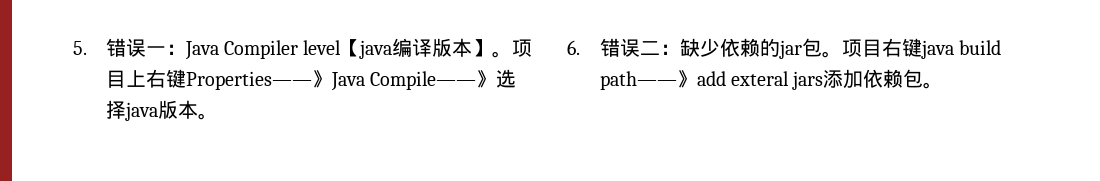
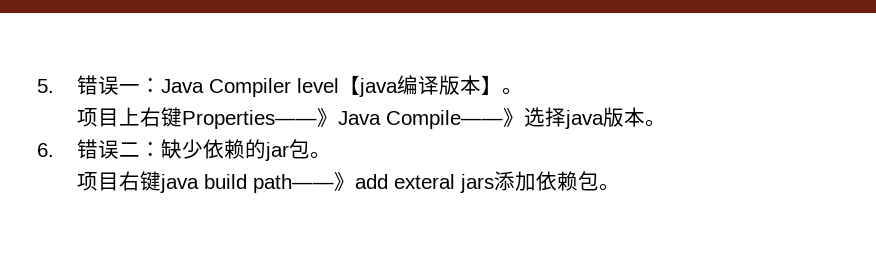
(513, 54) none -> (523, 91) //
(842, 54) none -> (331, 155) //

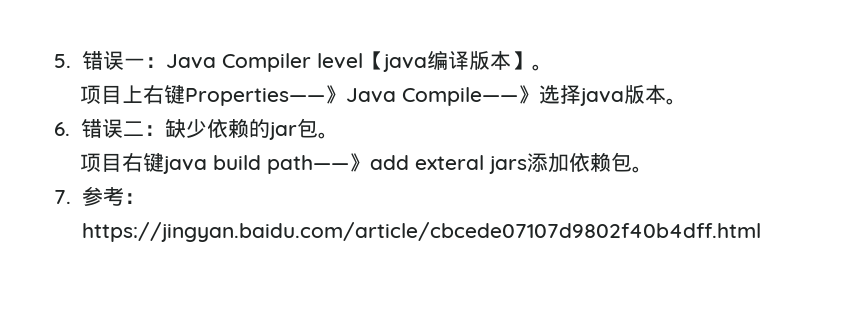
(620, 187) none -> [54,186,145,206] [81,222,761,242] // 7.参考：https://jingyan.baidu.com/article/cbcede07107d9802f40b4dff.html

